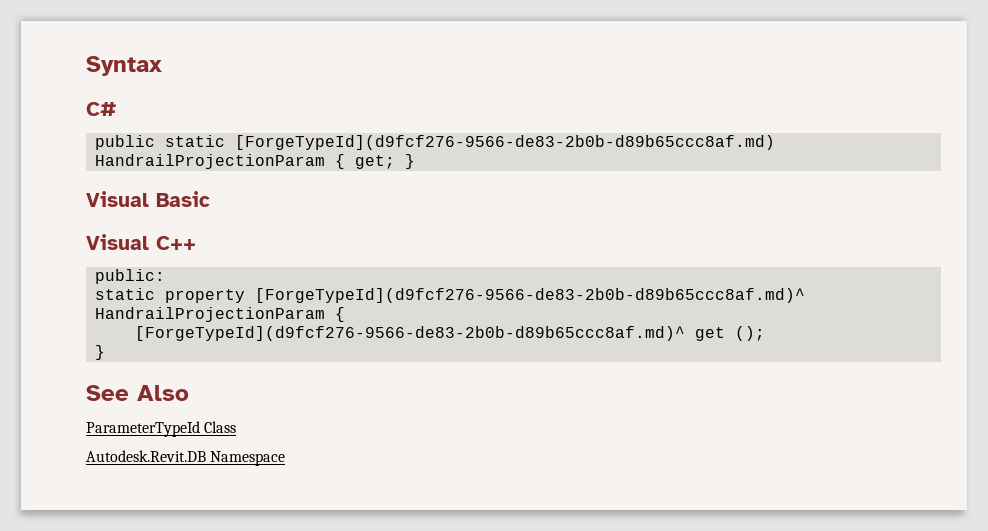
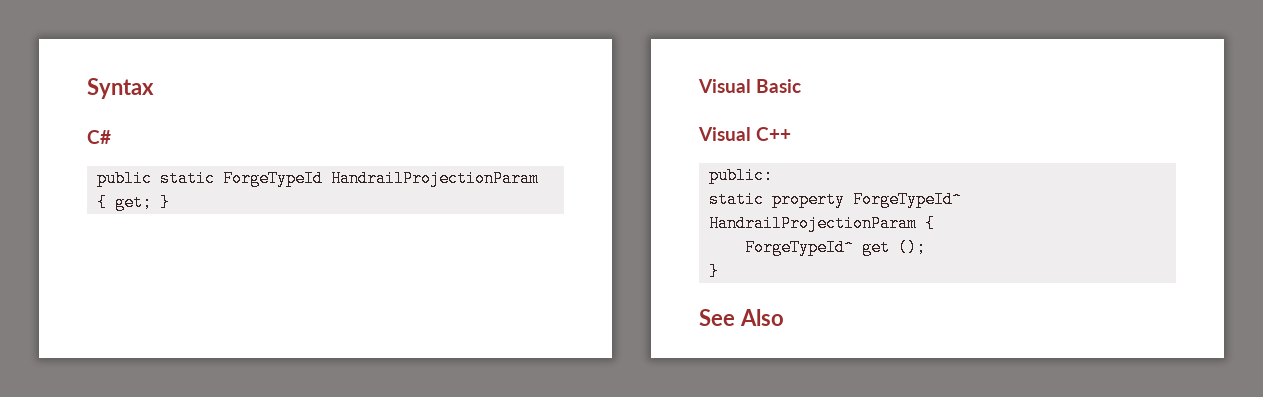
[235,135,776,150] [ForgeTypeId](d9fcf276-9566-de83-2b0b-d89b65ccc8af.md) -> [222,170,323,187] ForgeTypeId
[255,288,806,303] [ForgeTypeId](d9fcf276-9566-de83-2b0b-d89b65ccc8af.md)^ -> [852,191,962,208] ForgeTypeId^
[135,326,686,341] [ForgeTypeId](d9fcf276-9566-de83-2b0b-d89b65ccc8af.md)^ -> [744,239,854,256] ForgeTypeId^
[86,421,237,437] [86,450,286,466] // ParameterTypeId Class // Autodesk.Revit.DB Namespace -> (784, 317) none

